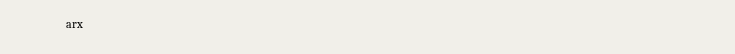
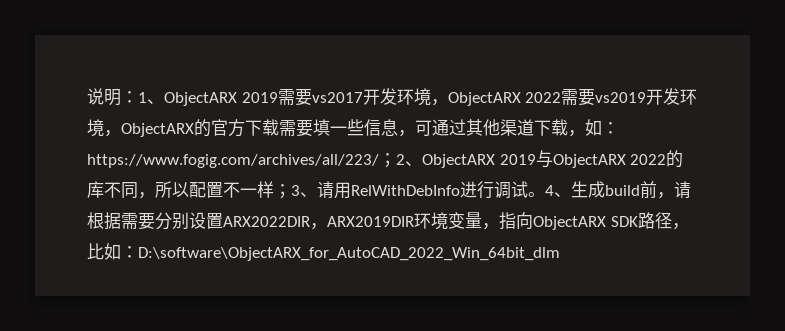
[66,22,83,28] arx -> [87,88,698,106] [87,119,619,137] [87,150,684,168] [87,181,691,199] [87,212,689,230] [87,243,560,261] 说明：1、ObjectARX 2019需要vs2017开发环境，ObjectARX 2022需要vs2019开发环境，ObjectARX的官方下载需要填一些信息，可通过其他渠道下载，如：https://www.fogig.com/archives/all/223/；2、ObjectARX 2019与ObjectARX 2022的库不同，所以配置不一样；3、请用RelWithDebInfo进行调试。4、生成build前，请根据需要分别设置ARX2022DIR，ARX2019DIR环境变量，指向ObjectARX SDK路径，比如：D:\software\ObjectARX_for_AutoCAD_2022_Win_64bit_dlm

